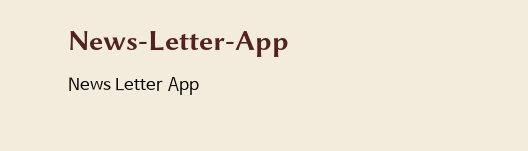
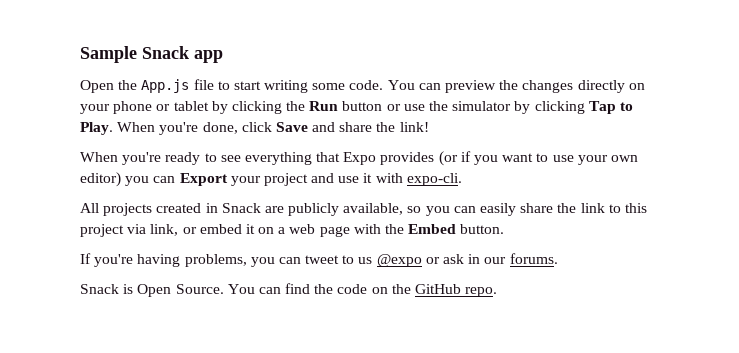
[68,31,289,57] [68,77,199,95] News-Letter-App // News Letter App -> [80,46,223,63] [80,79,645,93] [80,101,633,114] [80,122,429,135] [80,151,638,166] [80,172,462,187] [80,203,647,216] [80,224,505,237] [80,253,558,267] [80,283,498,297] Sample Snack app // Open the App.js file to start writing some code. You can preview the changes directly on your phone or tablet by clicking the Run button or use the simulator by clicking Tap to Play. When you're done, click Save and share the link! // When you're ready to see everything that Expo provides (or if you want to use your own editor) you can Export your project and use it with expo-cli. // All projects created in Snack are publicly available, so you can easily share the link to this project via link, or embed it on a web page with the Embed button. // If you're having problems, you can tweet to us @expo or ask in our forums. // Snack is Open Source. You can find the code on the GitHub repo.

